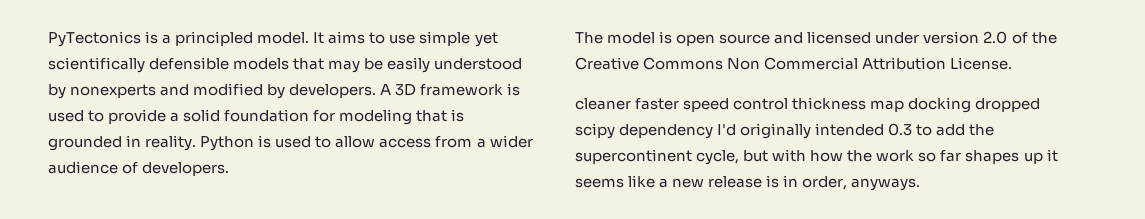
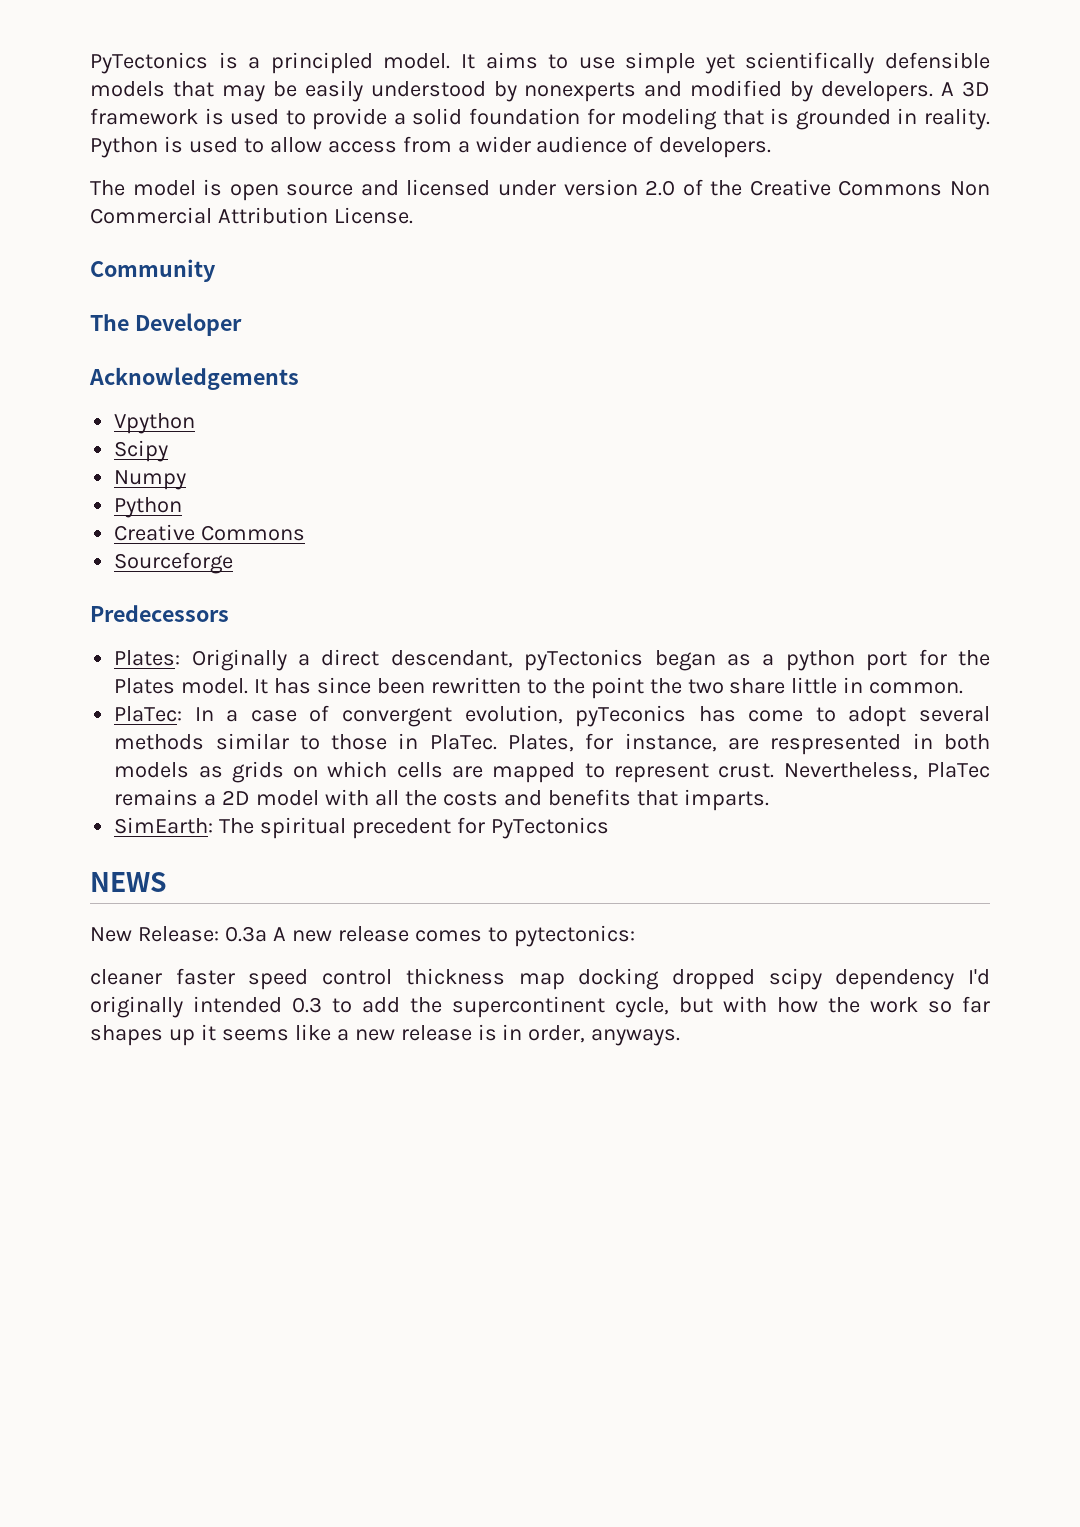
(1013, 63) none -> [90,259,216,282] [90,313,242,336] [89,367,299,390] [114,413,196,434] [114,440,169,462] [114,470,187,490] [114,497,183,518] [114,524,306,541] [114,552,234,574] [90,605,229,622] [114,649,990,671] [114,677,964,699] [114,705,991,727] [114,733,991,755] [114,761,991,783] [114,789,769,811] [114,817,609,839] [90,872,167,892] [90,925,635,947] // Community // The Developer // Acknowledgements // Vpython // Scipy // Numpy // Python // Creative Commons // Sourceforge // Predecessors // Plates: Originally a direct descendant, pyTectonics began as a python port for the Plates model. It has since been rewritten to the point the two share little in common. // PlaTec: In a case of convergent evolution, pyTeconics has come to adopt several methods similar to those in PlaTec. Plates, for instance, are respresented in both models as grids on which cells are mapped to represent crust. Nevertheless, PlaTec remains a 2D model with all the costs and benefits that imparts. // SimEarth: The spiritual precedent for PyTectonics // NEWS // New Release: 0.3a A new release comes to pytectonics:

